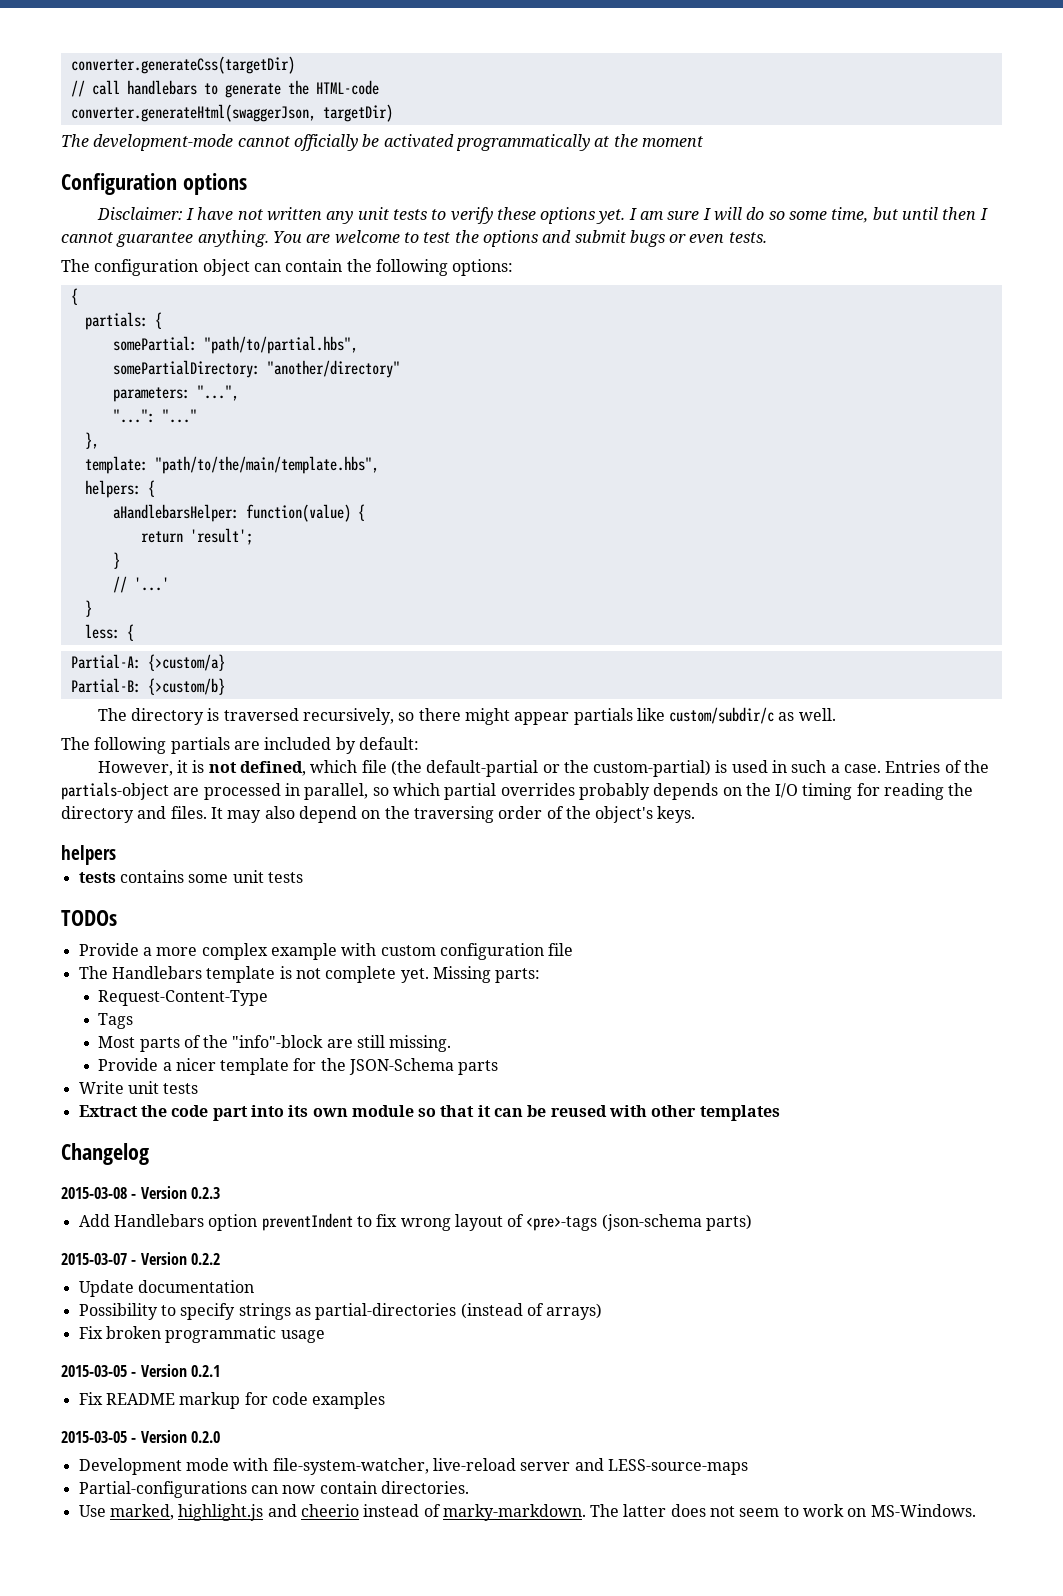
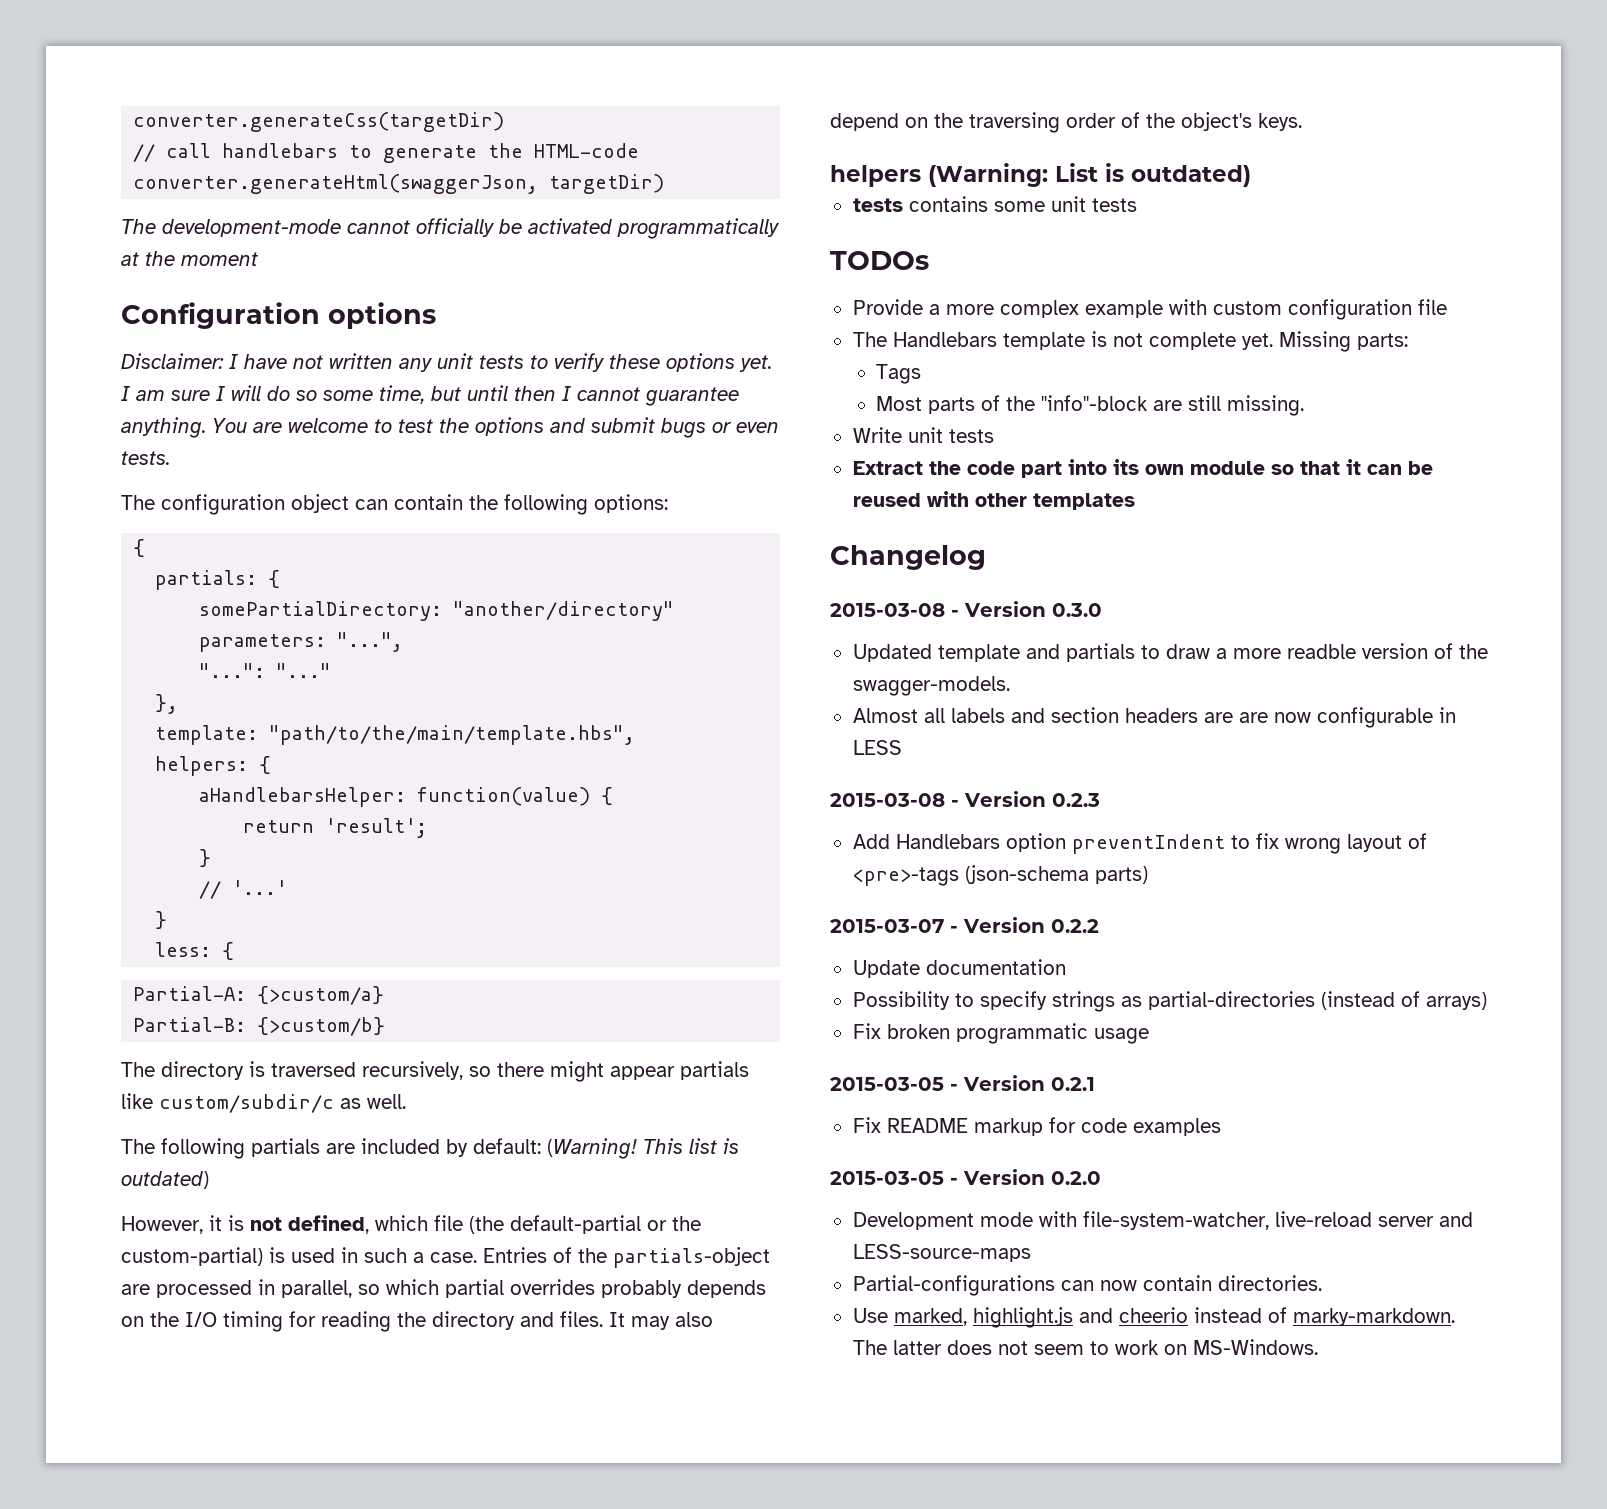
[112,336,358,354] // somePartial: "path/to/partial.hbs", -> (281, 579) none
(419, 743) none -> [547,1138,739,1159] [121,1171,209,1189] (Warning! This list is outdated)
(116, 855) none -> [928,163,1251,187] (Warning: List is outdated)
[98,990,269,1006] // Request-Content-Type -> (1408, 341) none
[98,1058,499,1075] // Provide a nicer template for the JSON-Schema parts -> (1305, 405) none
(149, 1154) none -> [830,601,1102,617] [852,643,1488,662] [852,676,1010,696] [852,707,1456,728] [852,740,902,755] // 2015-03-08 - Version 0.3.0 // Updated template and partials to draw a more readble version of the swagger-models. // Almost all labels and section headers are are now configurable in LESS

